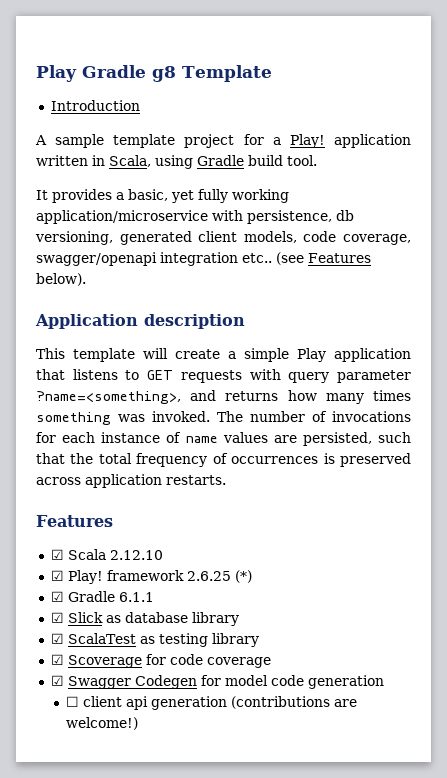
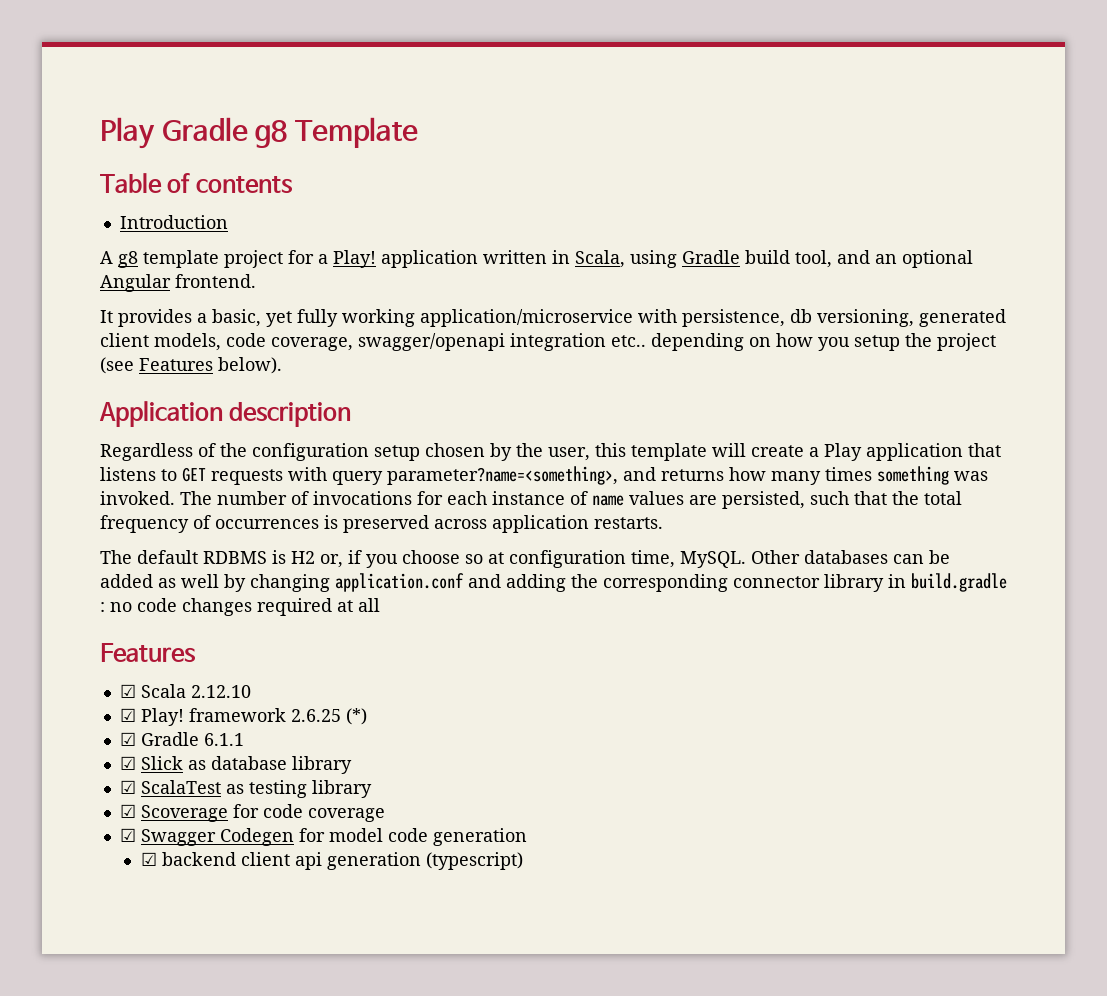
(272, 73) none -> [100,173,293,194] // Table of contents
[55,134,105,148] sample -> [118,251,138,268] g8
[287,155,317,166] tool. -> [795,250,973,268] [100,274,256,292] tool, and an optional Angular frontend.
(272, 258) none -> [651,333,996,351] depending on how you setup the project
[36,348,65,359] This -> [100,443,626,461] Regardless of the configuration setup chosen by the user, this
[244,348,289,362] simple -> (819, 452) none
[337,370,412,383] [36,391,181,404] parameter ?name=<something>, -> [387,466,618,485] parameter?name=<something>,
(226, 480) none -> [100,550,950,568] [100,573,1007,592] [100,598,380,616] // The default RDBMS is H2 or, if you choose so at configuration time, MySQL. Other databases can be added as well by changing application.conf and adding the corresponding connector library in build.gradle : no code changes required at all
[66,696,80,707] ☐ -> [140,852,236,866] ☑ backend
[231,696,358,709] [66,717,139,730] (contributions are welcome!) -> [425,852,523,870] (typescript)

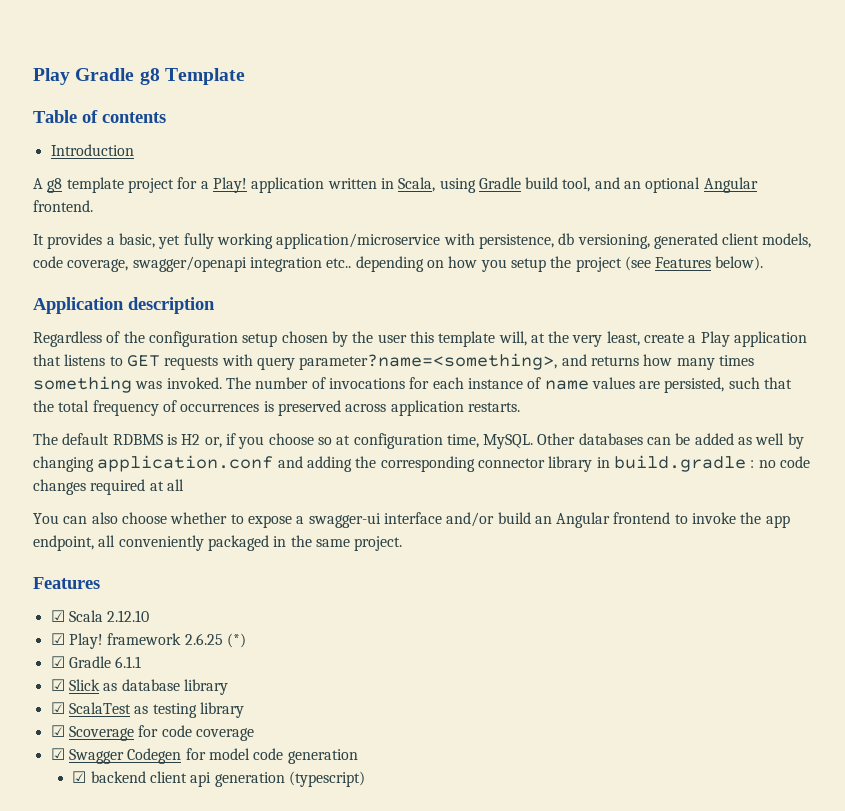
[548,447,590,461] user, -> [377,334,407,343] user
[712,443,746,457] will -> [498,331,640,347] will, at the very least,
(380, 605) none -> [33,512,790,528] [33,535,403,551] // You can also choose whether to expose a swagger-ui interface and/or build an Angular frontend to invoke the app endpoint, all conveniently packaged in the same project.

